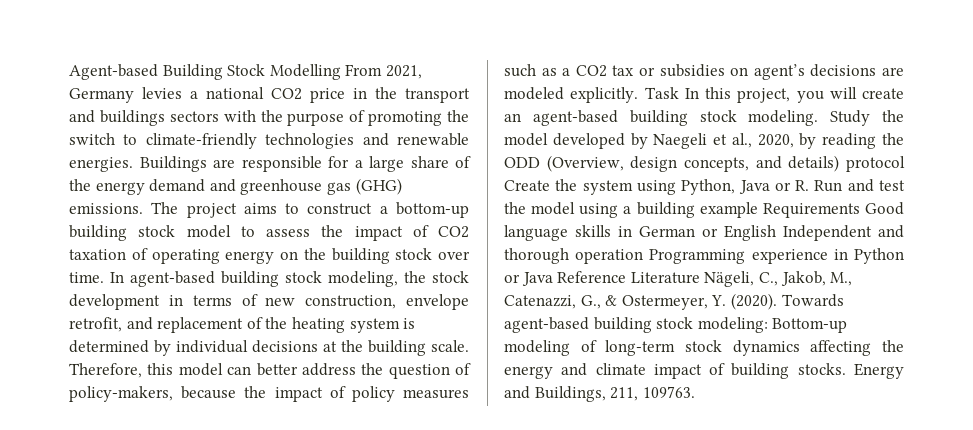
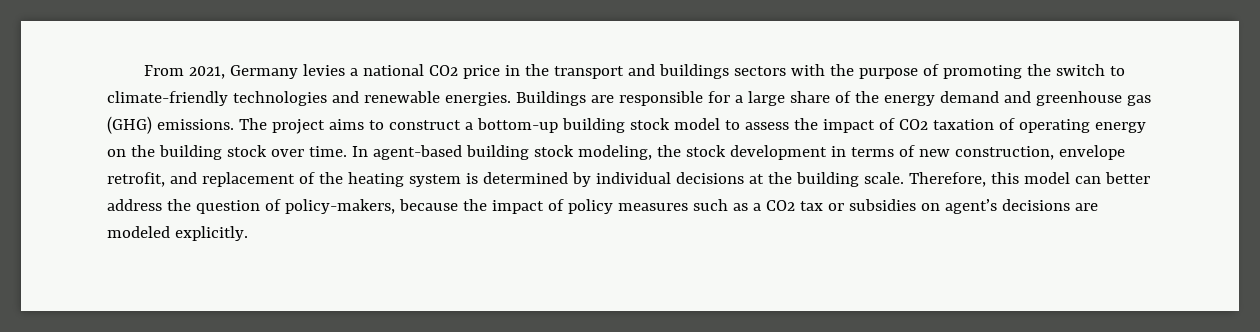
[69,64,341,80] Agent-based Building Stock Modelling -> (144, 70) none
[644,87,904,103] [504,110,904,126] [504,133,904,149] [504,155,905,172] [504,179,905,195] [504,202,904,218] [504,225,904,241] [504,248,904,264] [504,271,853,287] [504,293,844,310] [504,317,848,333] [504,340,904,356] [504,363,904,379] [504,386,695,402] Task In this project, you will create an agent-based building stock modeling. Study the model developed by Naegeli et al., 2020, by reading the ODD (Overview, design concepts, and details) protocol Create the system using Python, Java or R. Run and test the model using a building example Requirements Good language skills in German or English Independent and thorough operation Programming experience in Python or Java Reference Literature Nägeli, C., Jakob, M., Catenazzi, G., & Ostermeyer, Y. (2020). Towards agent-based building stock modeling: Bottom-up modeling of long-term stock dynamics affecting the energy and climate impact of building stocks. Energy and Buildings, 211, 109763. -> (248, 233) none

